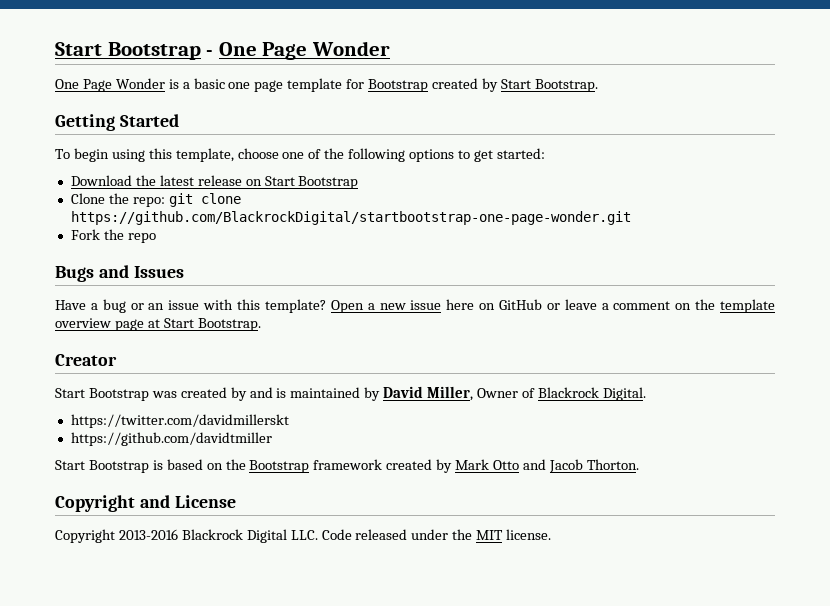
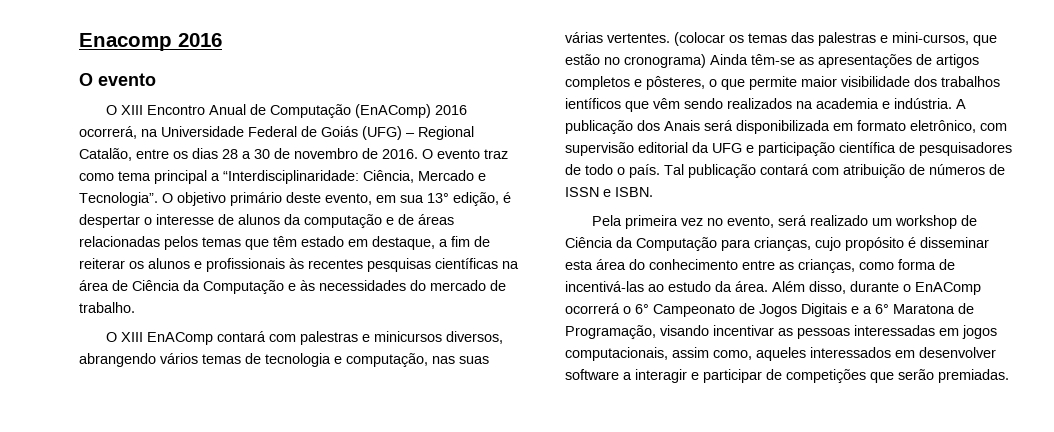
[55,41,390,60] [55,78,598,92] [55,114,179,131] [55,148,545,162] [70,175,359,189] [70,193,241,207] [70,211,631,225] [70,229,156,243] [55,265,184,282] [55,299,776,313] [55,318,261,331] [55,354,117,366] [55,386,646,401] [70,414,289,428] [70,432,272,446] [55,459,639,473] [55,495,236,512] [55,529,552,543] Start Bootstrap - One Page Wonder // One Page Wonder is a basic one page template for Bootstrap created by Start Bootstrap. // Getting Started // To begin using this template, choose one of the following options to get started: // Download the latest release on Start Bootstrap // Clone the repo: git clone https://github.com/BlackrockDigital/startbootstrap-one-page-wonder.git // Fork the repo // Bugs and Issues // Have a bug or an issue with this template? Open a new issue here on GitHub or leave a comment on the template overview page at Start Bootstrap. // Creator // Start Bootstrap was created by and is maintained by David Miller, Owner of Blackrock Digital. // https://twitter.com/davidmillerskt // https://github.com/davidtmiller // Start Bootstrap is based on the Bootstrap framework created by Mark Otto and Jacob Thorton. // Copyright and License // Copyright 2013-2016 Blackrock Digital LLC. Code released under the MIT license. -> [79,33,222,51] [79,73,156,86] [106,104,468,118] [79,126,474,140] [79,148,508,161] [79,170,486,184] [79,192,511,206] [79,214,454,228] [79,236,490,250] [79,258,519,272] [79,280,506,294] [79,302,135,313] [106,331,504,345] [79,353,489,367] [565,32,997,46] [565,54,979,68] [565,76,1000,90] [565,98,966,112] [565,120,1007,134] [565,142,1012,156] [565,164,1005,178] [565,187,653,197] [592,215,978,229] [565,237,989,251] [565,259,955,273] [565,281,981,295] [565,303,974,317] [565,325,997,339] [565,347,996,361] [565,369,1009,383] Enacomp 2016 // O evento // O XIII Encontro Anual de Computação (EnAComp) 2016 ocorrerá, na Universidade Federal de Goiás (UFG) – Regional Catalão, entre os dias 28 a 30 de novembro de 2016. O evento traz como tema principal a “Interdisciplinaridade: Ciência, Mercado e Tecnologia”. O objetivo primário deste evento, em sua 13° edição, é despertar o interesse de alunos da computação e de áreas relacionadas pelos temas que têm estado em destaque, a fim de reiterar os alunos e profissionais às recentes pesquisas científicas na área de Ciência da Computação e às necessidades do mercado de trabalho. // O XIII EnAComp contará com palestras e minicursos diversos, abrangendo vários temas de tecnologia e computação, nas suas várias vertentes. (colocar os temas das palestras e mini-cursos, que estão no cronograma) Ainda têm-se as apresentações de artigos completos e pôsteres, o que permite maior visibilidade dos trabalhos ientíficos que vêm sendo realizados na academia e indústria. A publicação dos Anais será disponibilizada em formato eletrônico, com supervisão editorial da UFG e participação científica de pesquisadores de todo o país. Tal publicação contará com atribuição de números de ISSN e ISBN. // Pela primeira vez no evento, será realizado um workshop de Ciência da Computação para crianças, cujo propósito é disseminar esta área do conhecimento entre as crianças, como forma de incentivá-las ao estudo da área. Além disso, durante o EnAComp ocorrerá o 6° Campeonato de Jogos Digitais e a 6° Maratona de Programação, visando incentivar as pessoas interessadas em jogos computacionais, assim como, aqueles interessados em desenvolver software a interagir e participar de competições que serão premiadas.

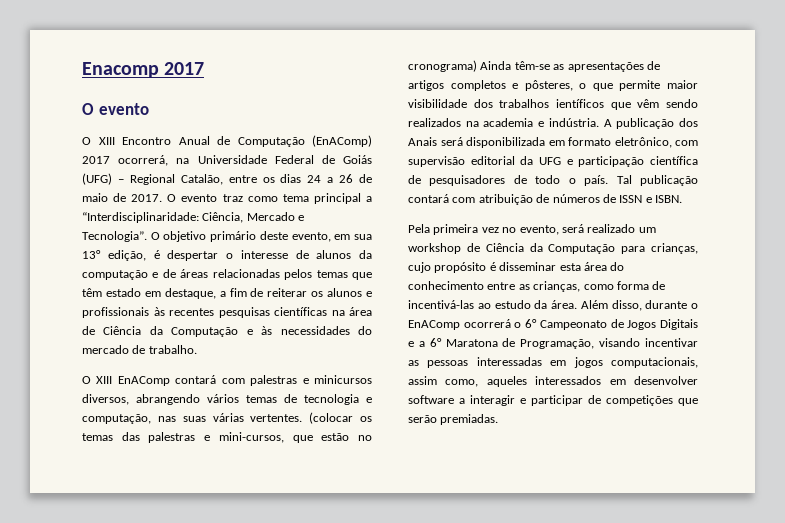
[178,33,222,47] 2016 -> [164,62,205,75] 2017
[435,105,468,115] 2016 -> [82,156,110,164] 2017
[222,148,418,159] 28 a 30 de novembro de 2016. -> [307,174,372,183] [82,193,163,202] 24 a 26 de maio de 2017.

